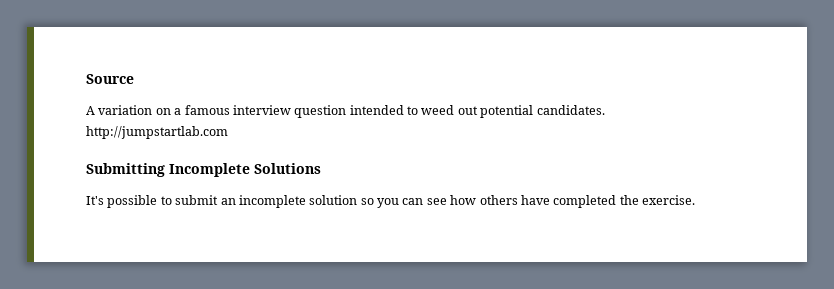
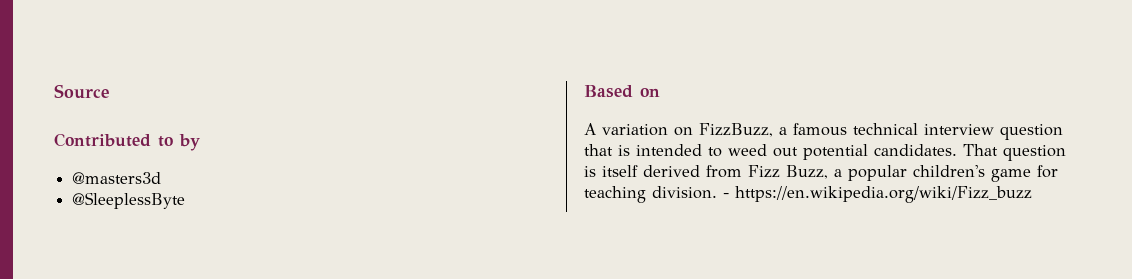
(134, 79) none -> [54,133,200,151] [72,172,162,184] [72,192,186,209] [584,85,660,98] // Contributed to by // @masters3d // @SleeplessByte // Based on
(171, 111) none -> [699,123,773,137] FizzBuzz,
(230, 110) none -> [853,123,918,135] technical
(347, 111) none -> [584,144,630,156] that is
[86,126,228,139] [86,163,321,177] [86,195,695,208] http://jumpstartlab.com // Submitting Incomplete Solutions // It's possible to submit an incomplete solution so you can see how others have completed the exercise. -> [963,144,1066,161] [584,165,1058,182] [584,186,1032,203] That question is itself derived from Fizz Buzz, a popular children's game for teaching division. - https://en.wikipedia.org/wiki/Fizz_buzz

